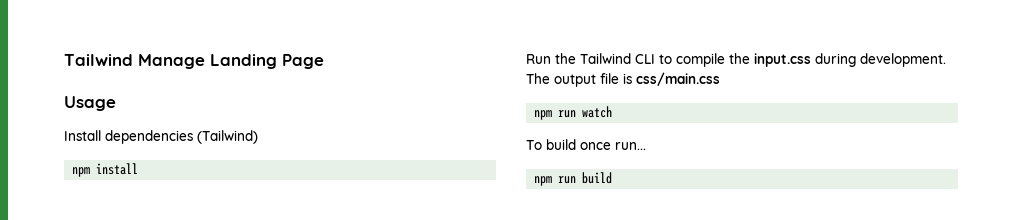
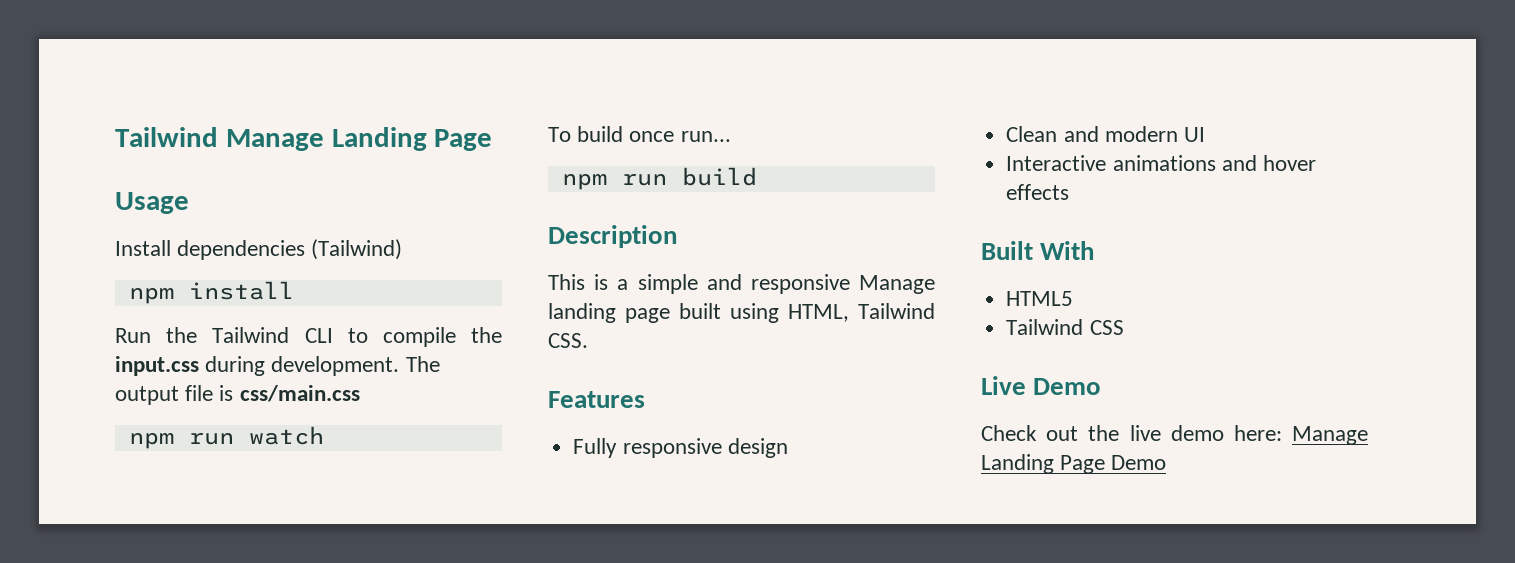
(613, 178) none -> [548,225,677,248] [548,274,935,294] [548,303,935,323] [548,333,588,348] [548,391,645,408] [573,438,788,458] [1006,126,1205,142] [1006,155,1316,171] [1006,184,1070,200] [981,241,1095,260] [1006,291,1074,306] [1006,319,1124,335] [981,376,1102,395] [981,425,1368,445] [981,454,1167,474] // Description // This is a simple and responsive Manage landing page built using HTML, Tailwind CSS. // Features // Fully responsive design // Clean and modern UI // Interactive animations and hover effects // Built With // HTML5 // Tailwind CSS // Live Demo // Check out the live demo here: Manage Landing Page Demo

